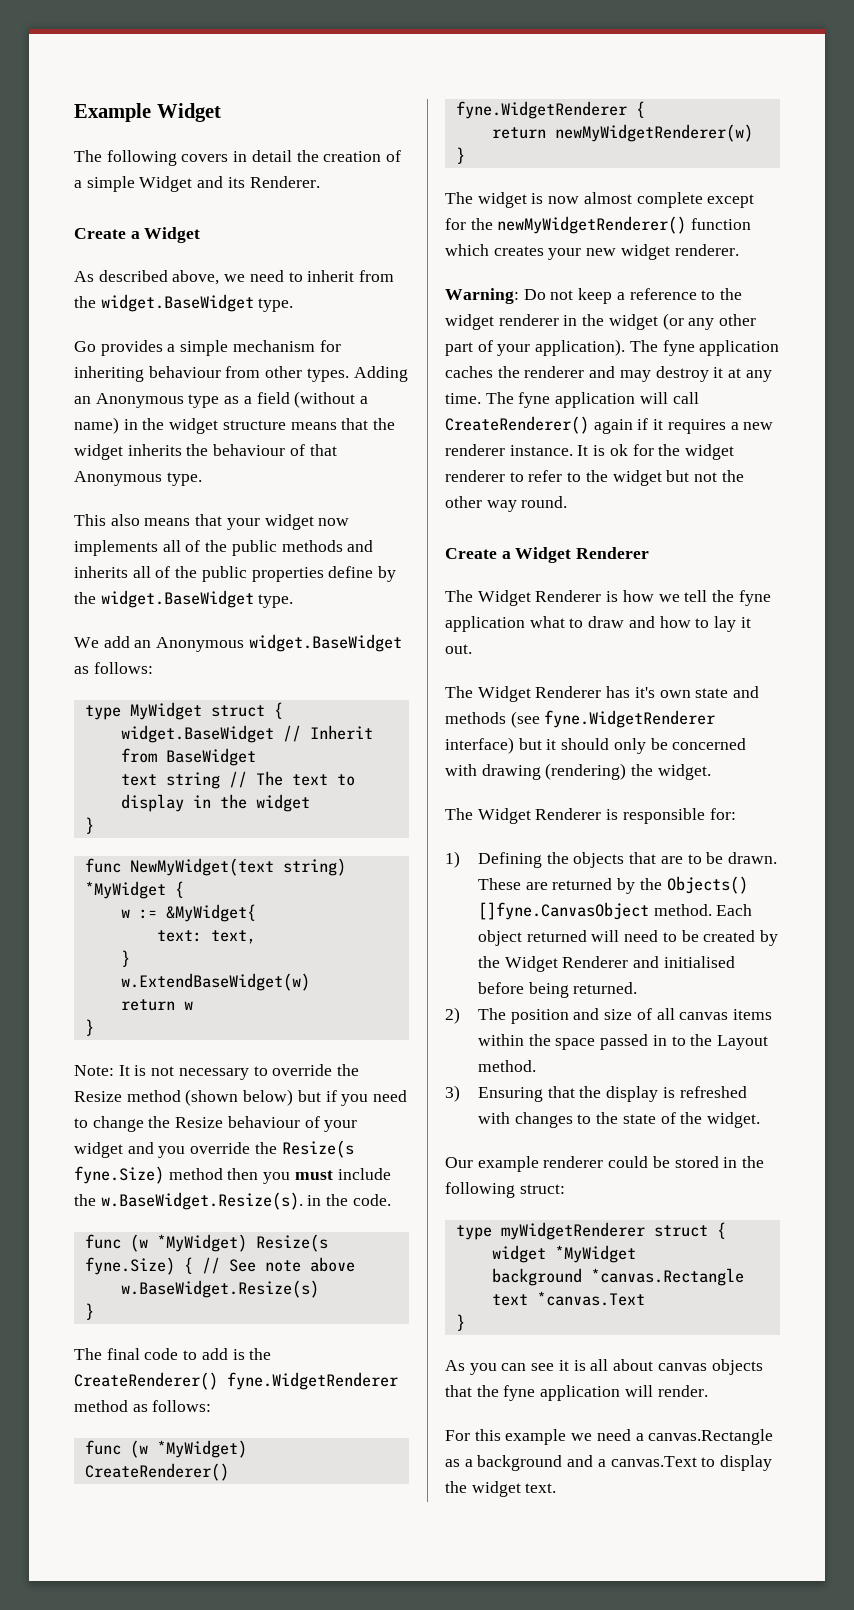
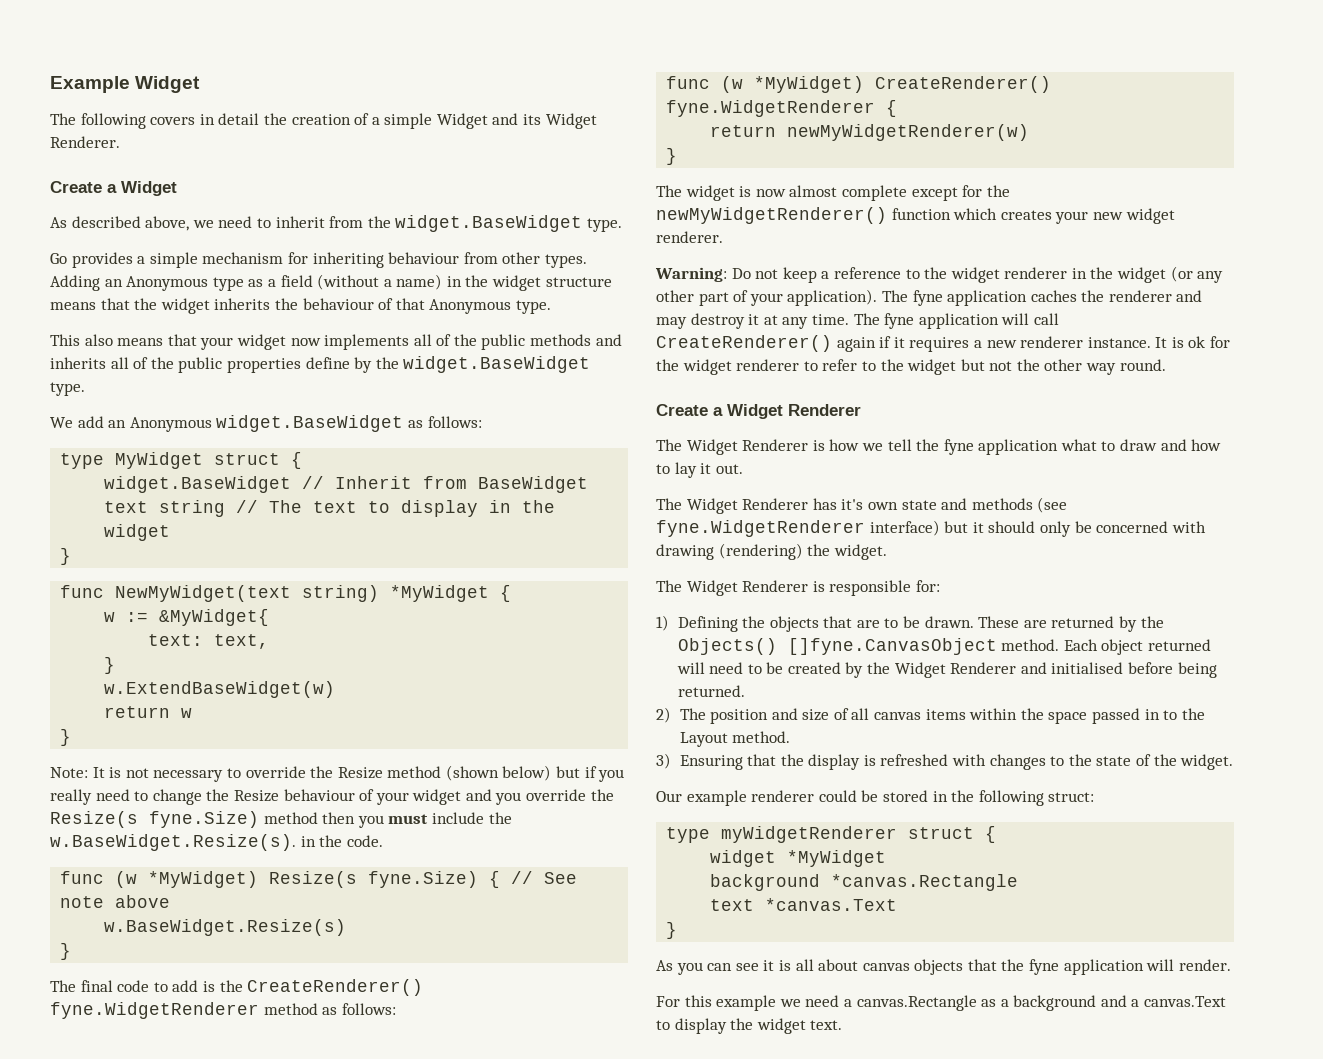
(245, 182) none -> [545,113,597,129] Widget
(369, 1100) none -> [50,789,92,805] really

